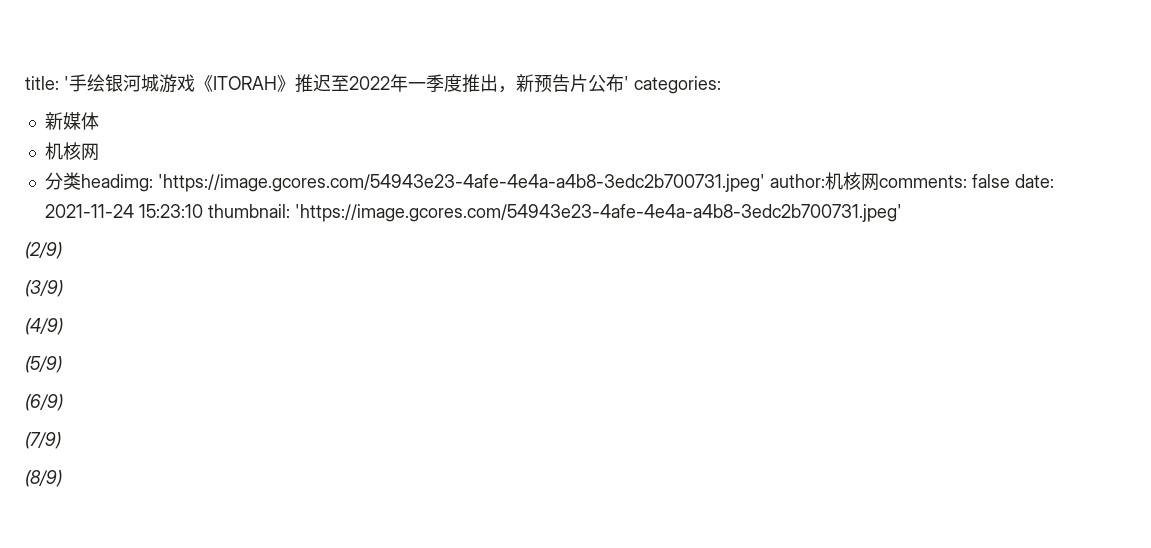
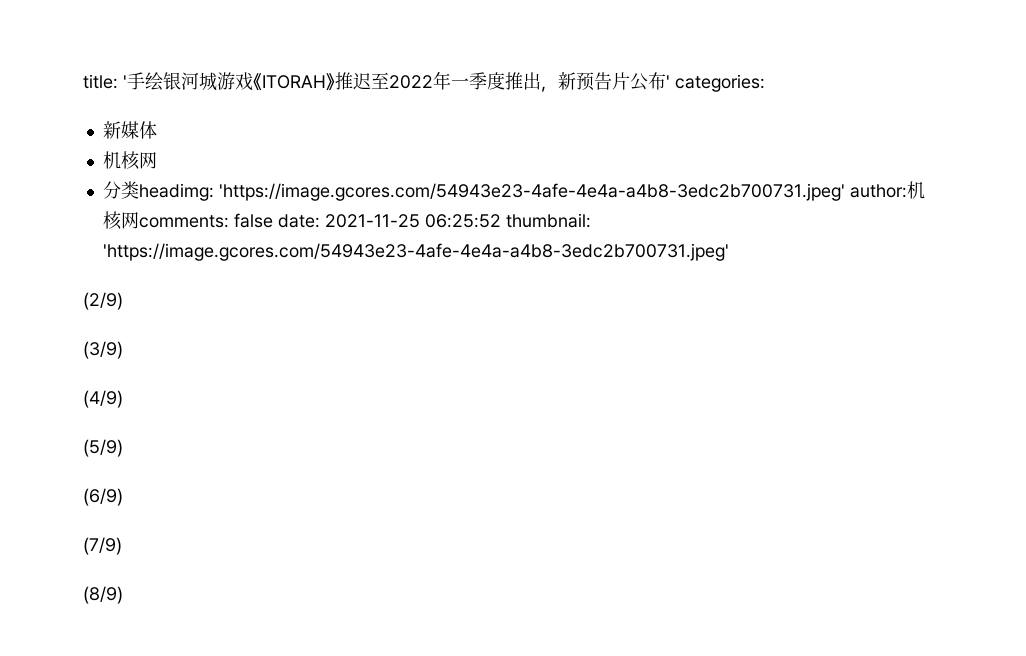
[44,204,203,218] 2021-11-24 15:23:10 -> [324,214,501,228] 2021-11-25 06:25:52

